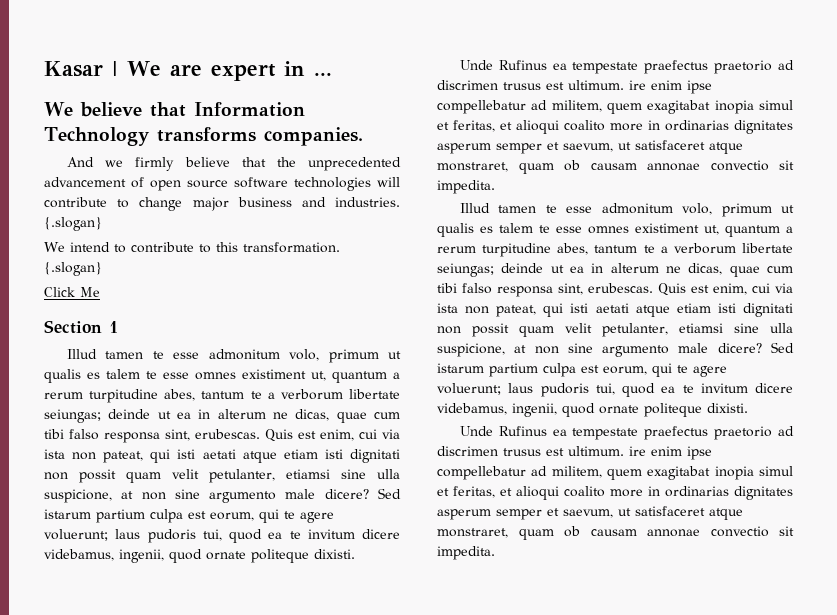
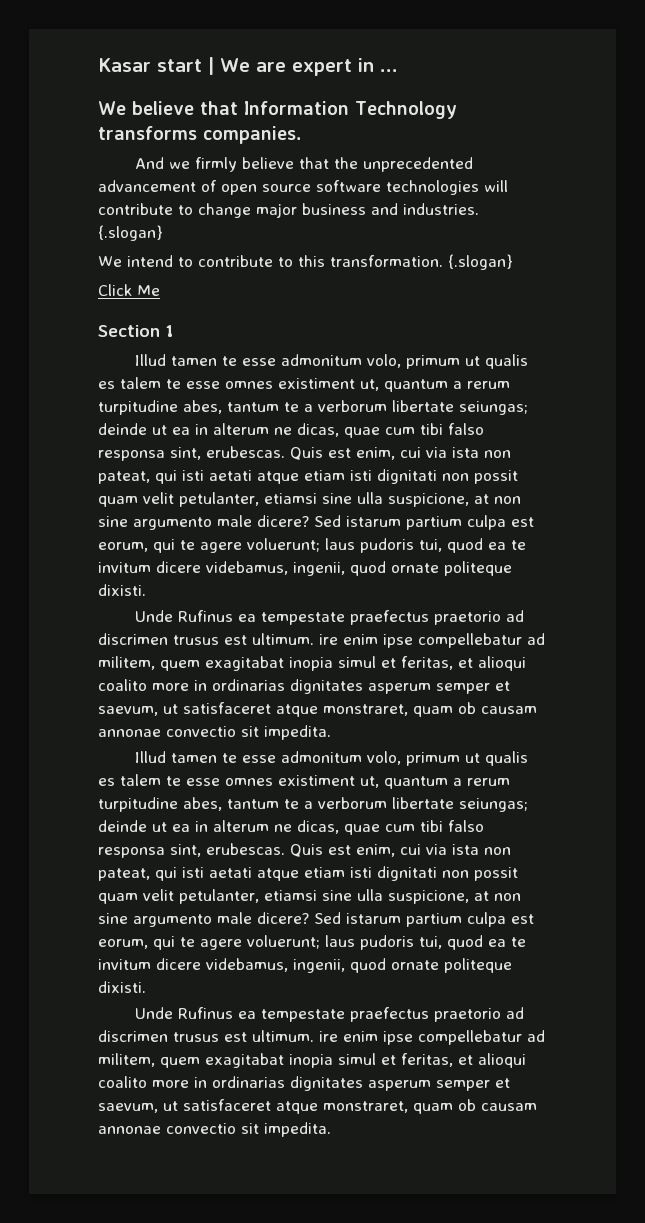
(103, 69) none -> [157,59,202,72] start

